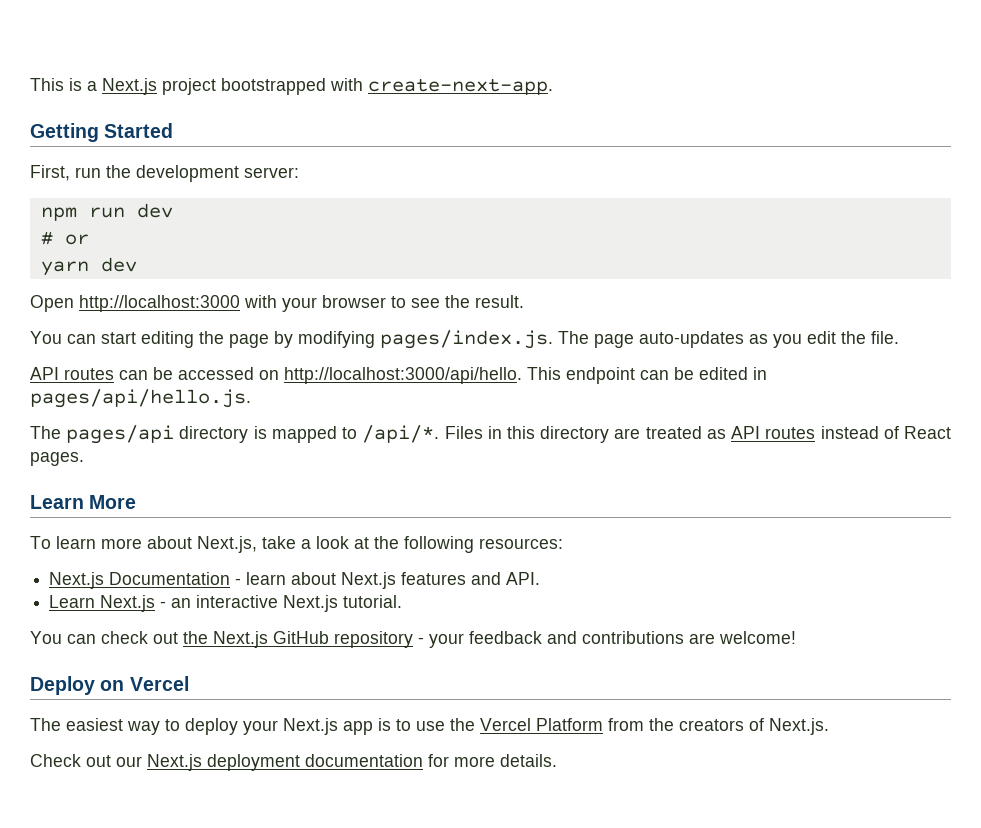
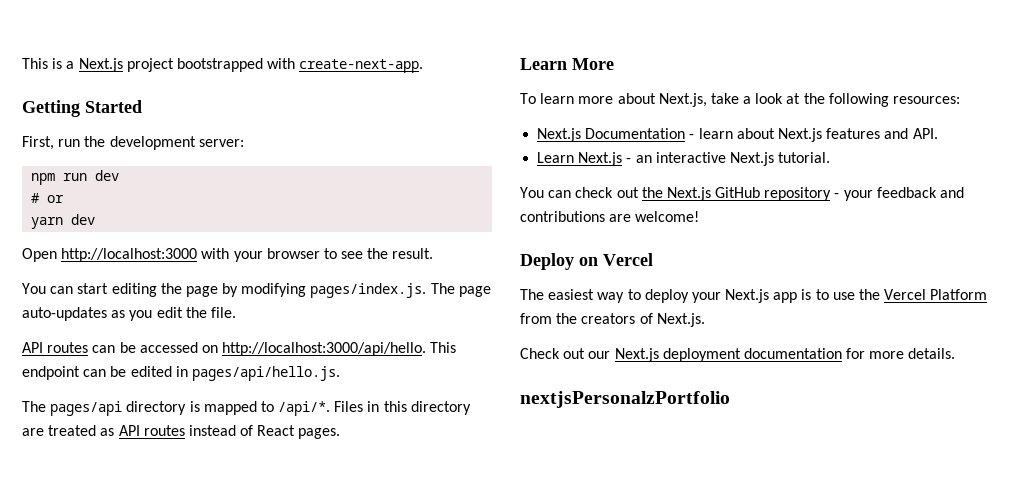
(557, 760) none -> [520,391,730,408] // nextjsPersonalzPortfolio

